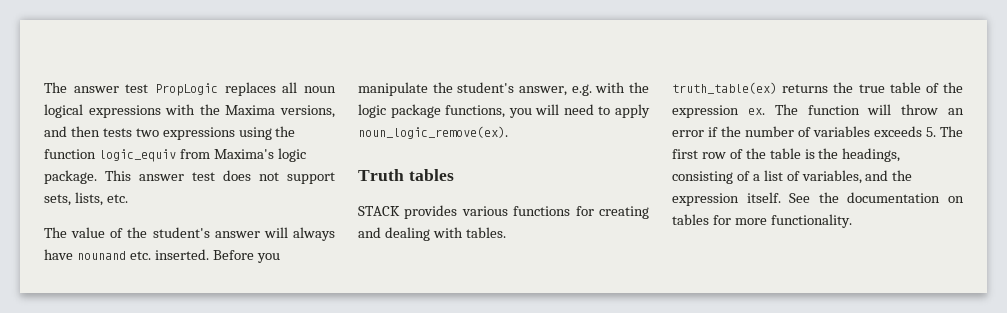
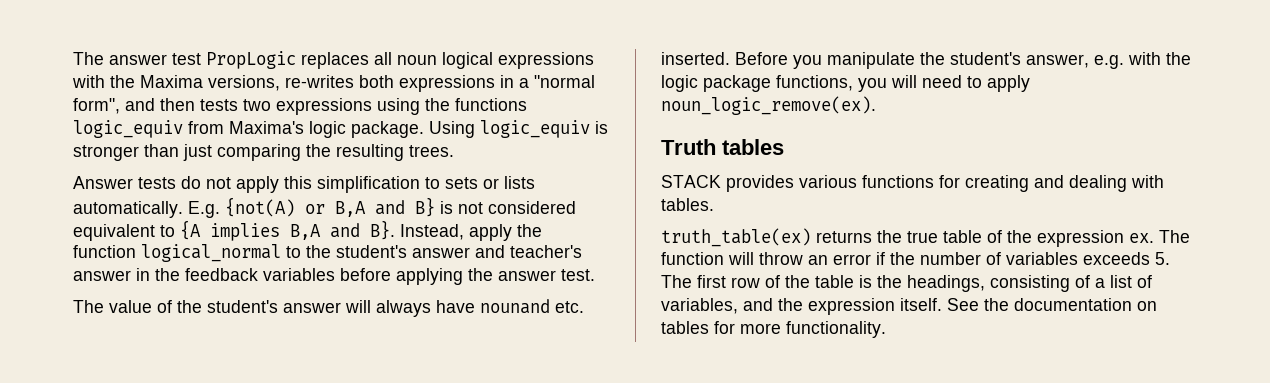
(335, 111) none -> [285,75,595,92] [73,98,120,114] re-writes both expressions in a "normal form",
[44,149,96,159] function -> [455,98,527,111] functions
[105,170,335,184] [44,192,128,206] This answer test does not support sets, lists, etc. -> [429,120,608,138] [73,144,454,161] [73,176,535,193] [73,197,576,218] [73,220,542,241] [73,244,582,262] [73,268,595,285] Using logic_equiv is stronger than just comparing the resulting trees. // Answer tests do not apply this simplification to sets or lists automatically. E.g. {not(A) or B,A and B} is not considered equivalent to {A implies B,A and B}. Instead, apply the function logical_normal to the student's answer and teacher's answer in the feedback variables before applying the answer test.

